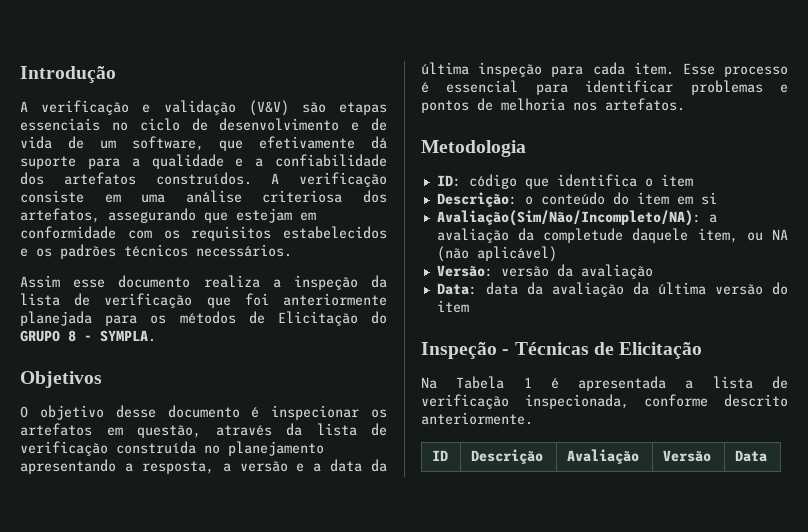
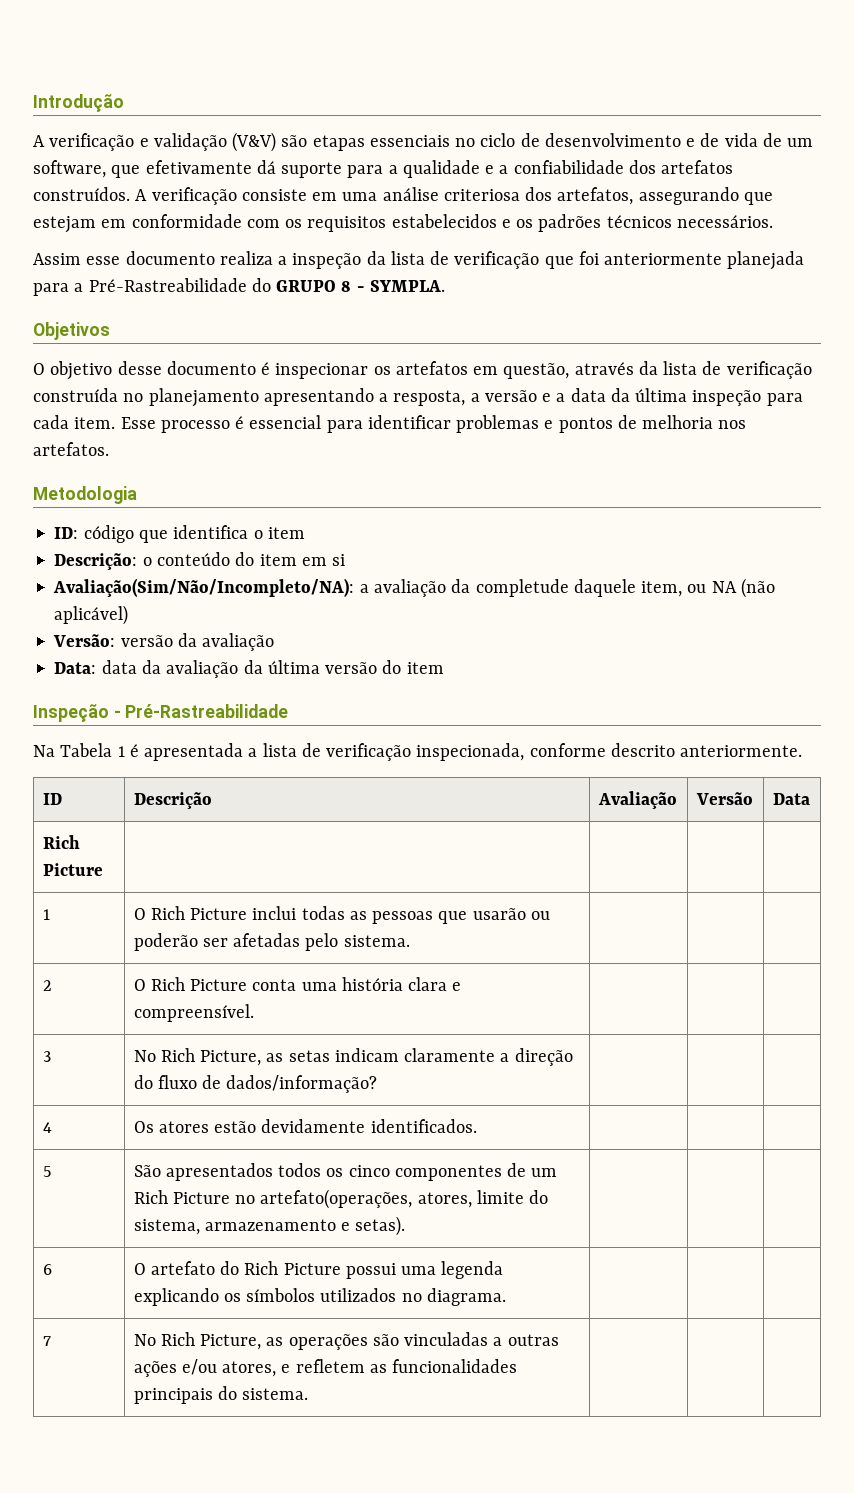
[150,311,358,326] os métodos de Elicitação -> [74,278,247,292] a Pré-Rastreabilidade
[514,342,703,359] Técnicas de Elicitação -> [125,704,289,718] Pré-Rastreabilidade
(768, 456) none -> [42,835,80,849] [42,863,103,876] [42,909,50,920] [133,906,550,924] [133,933,410,951] [42,980,52,991] [133,977,462,991] [133,1004,254,1022] [42,1051,51,1062] [133,1048,573,1066] [133,1075,378,1093] [42,1122,52,1133] [133,1119,477,1133] [42,1166,52,1177] [133,1163,558,1181] [133,1189,549,1209] [133,1216,406,1236] [42,1264,52,1275] [133,1261,504,1279] [133,1288,506,1306] [42,1336,51,1346] [133,1332,559,1350] [133,1359,518,1377] [133,1386,309,1404] // Rich Picture | | | | // 1 | O Rich Picture inclui todas as pessoas que usarão ou poderão ser afetadas pelo sistema. | | | // 2 | O Rich Picture conta uma história clara e compreensível. | | | // 3 | No Rich Picture, as setas indicam claramente a direção do fluxo de dados/informação? | | | // 4 | Os atores estão devidamente identificados. | | | // 5 | São apresentados todos os cinco componentes de um Rich Picture no artefato(operações, atores, limite do sistema, armazenamento e setas). | | | // 6 | O artefato do Rich Picture possui uma legenda explicando os símbolos utilizados no diagrama. | | | // 7 | No Rich Picture, as operações são vinculadas a outras ações e/ou atores, e refletem as funcionalidades principais do sistema. | | |

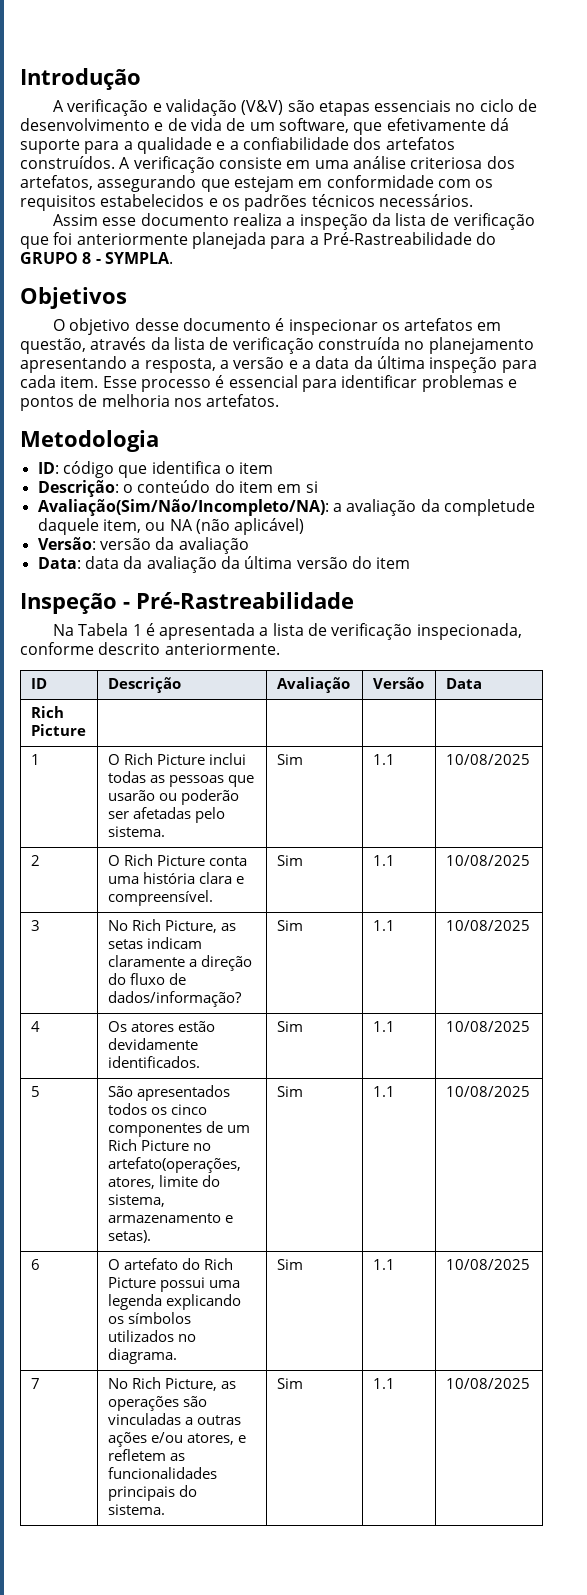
(410, 941) | | -> [276,754,303,765] [372,754,395,765] [445,754,530,765] Sim | 1.1 | 10/08/2025
(254, 1013) | | -> [276,855,303,866] [372,855,395,866] [445,855,530,866] Sim | 1.1 | 10/08/2025
(378, 1084) | | -> [276,920,303,931] [372,920,395,931] [445,920,530,931] Sim | 1.1 | 10/08/2025
(477, 1126) | | -> [276,1021,303,1032] [372,1021,395,1032] [445,1021,530,1032] Sim | 1.1 | 10/08/2025
(406, 1226) | | -> [276,1086,303,1097] [372,1086,395,1097] [445,1086,530,1097] Sim | 1.1 | 10/08/2025
(506, 1297) | | -> [276,1259,303,1270] [372,1259,395,1270] [445,1259,530,1270] Sim | 1.1 | 10/08/2025
(309, 1394) | | -> [276,1378,303,1389] [372,1378,395,1389] [445,1378,530,1389] Sim | 1.1 | 10/08/2025

